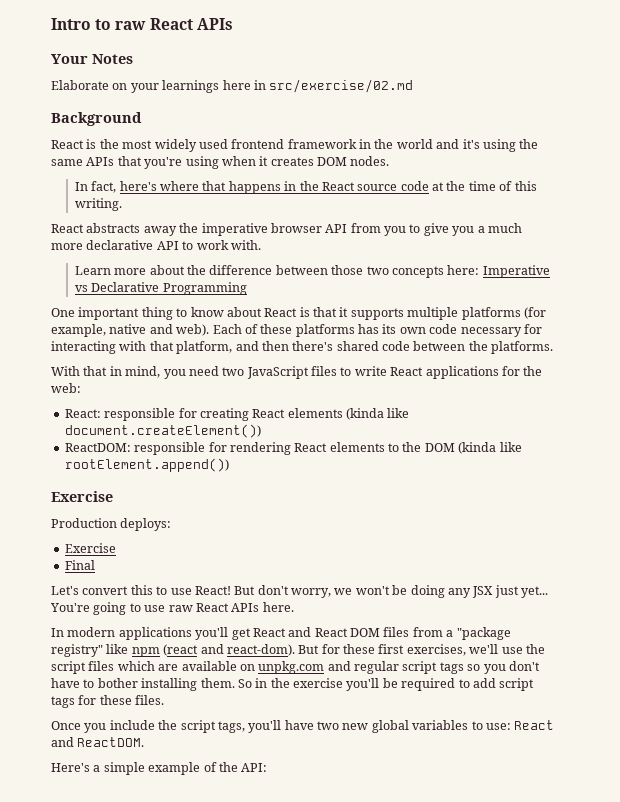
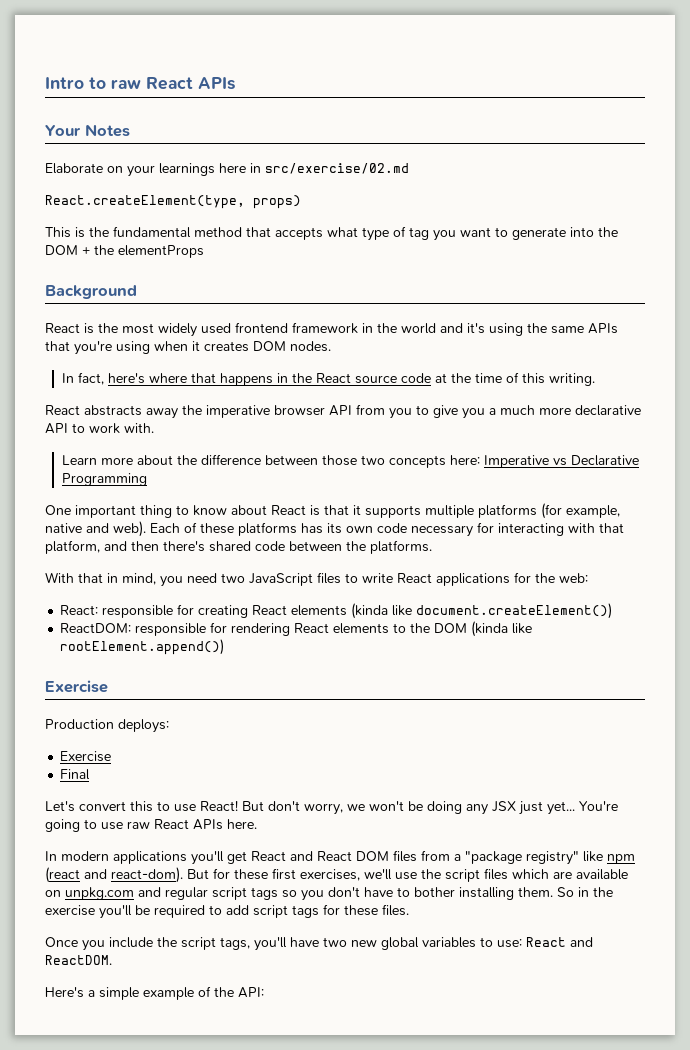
(414, 86) none -> [45,195,301,209] [45,226,618,241] [45,245,204,258] // React.createElement(type, props) // This is the fundamental method that accepts what type of tag you want to generate into the DOM + the elementProps

